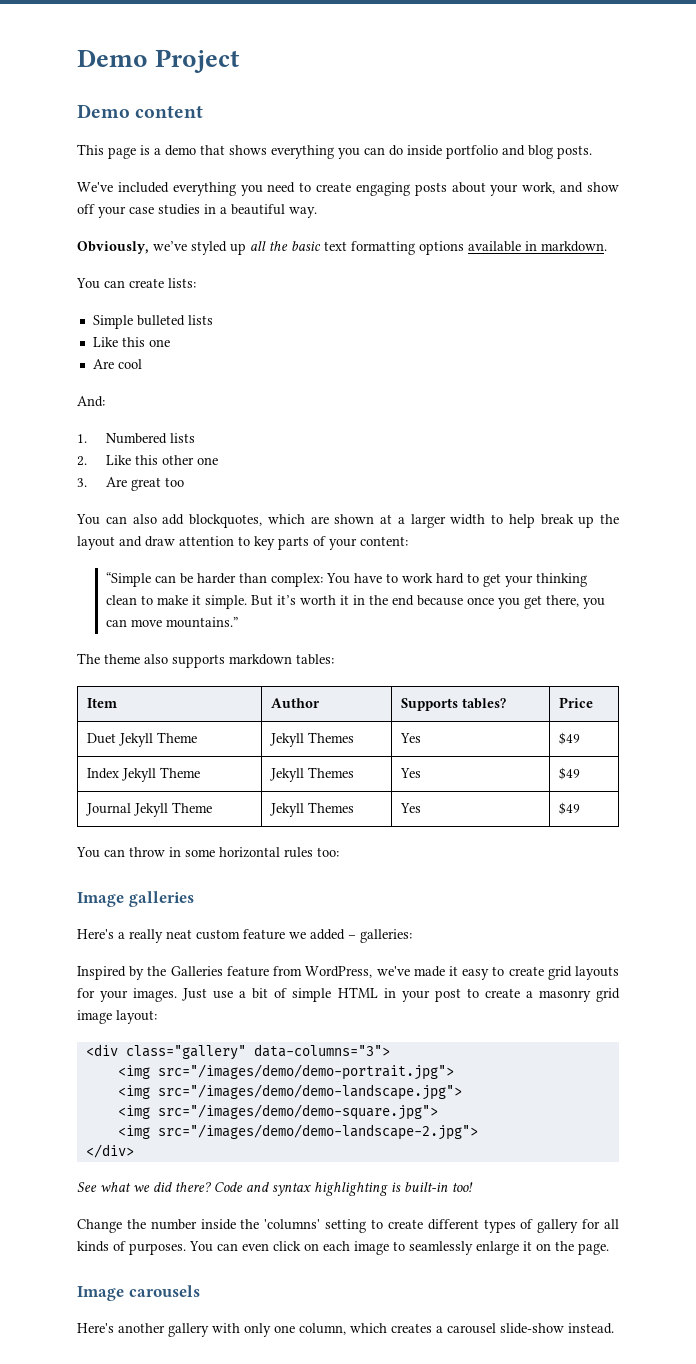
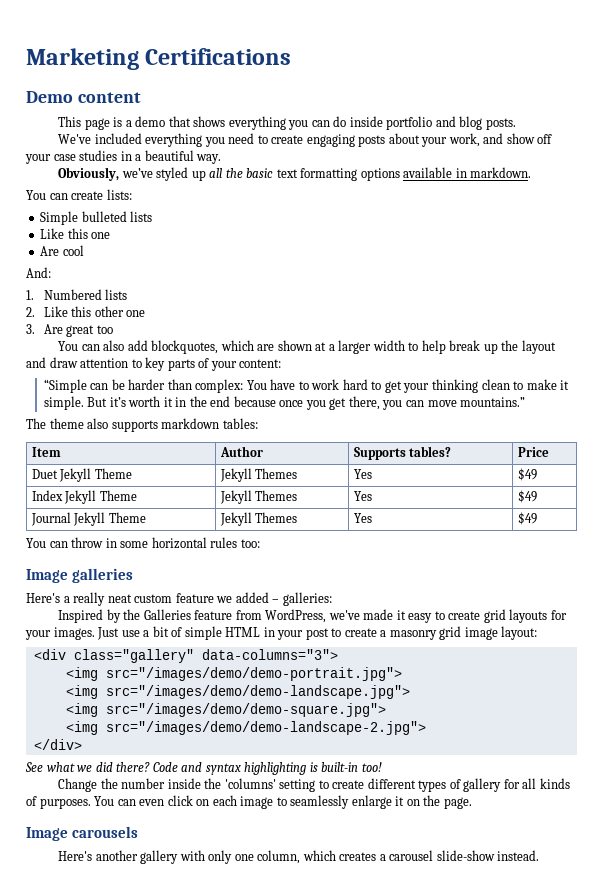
[77,49,241,73] Demo Project -> [26,48,292,70] Marketing Certifications

